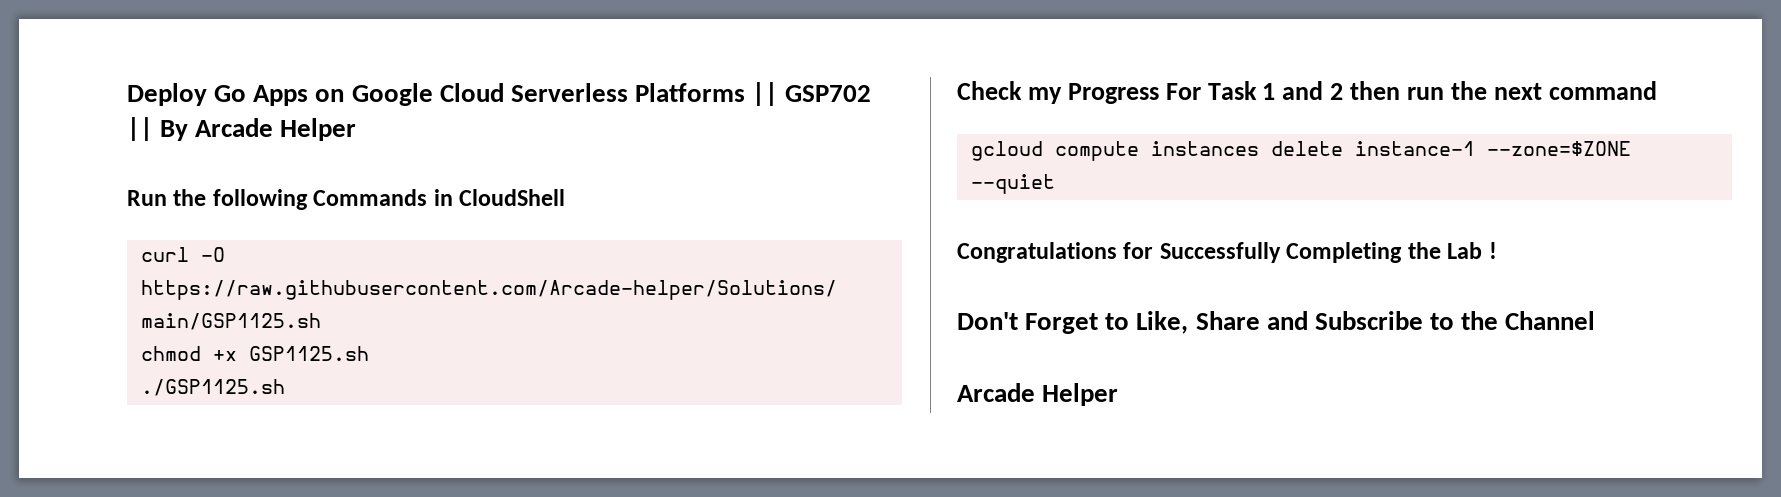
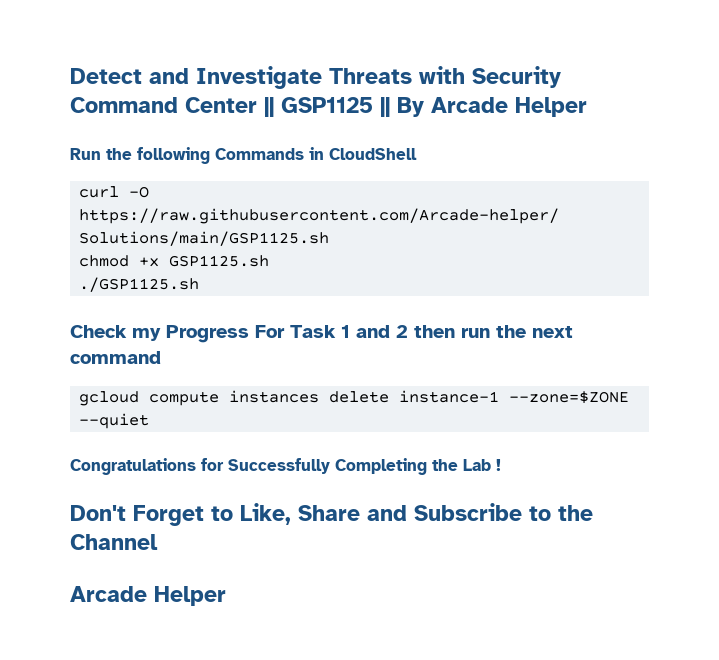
[127,82,872,106] Deploy Go Apps on Google Cloud Serverless Platforms || GSP702 -> [70,66,561,89] [70,97,373,117] Detect and Investigate Threats with Security Command Center || GSP1125

